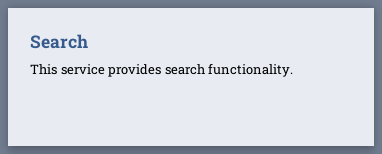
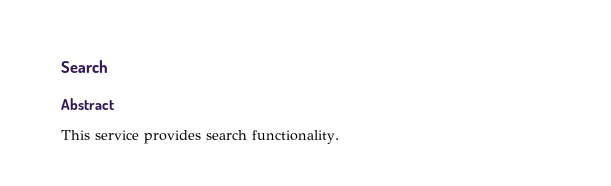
(88, 41) none -> [61,98,114,110] // Abstract

